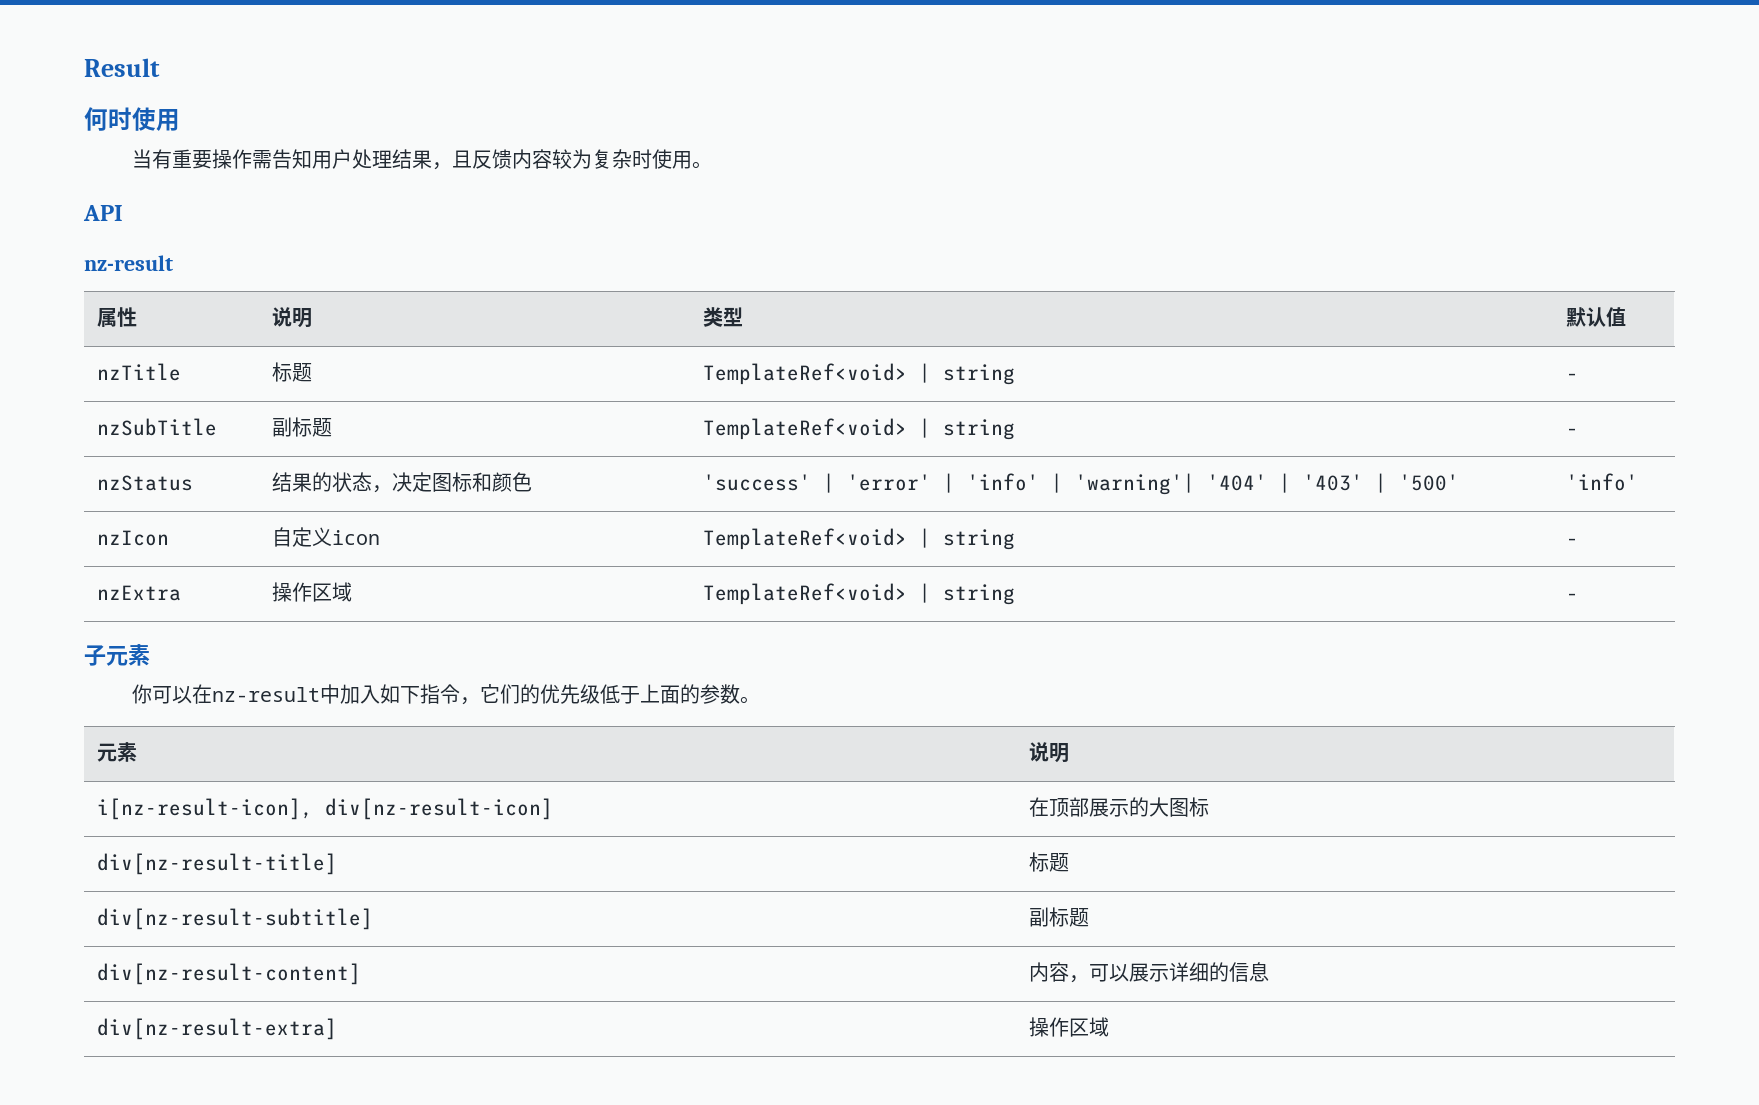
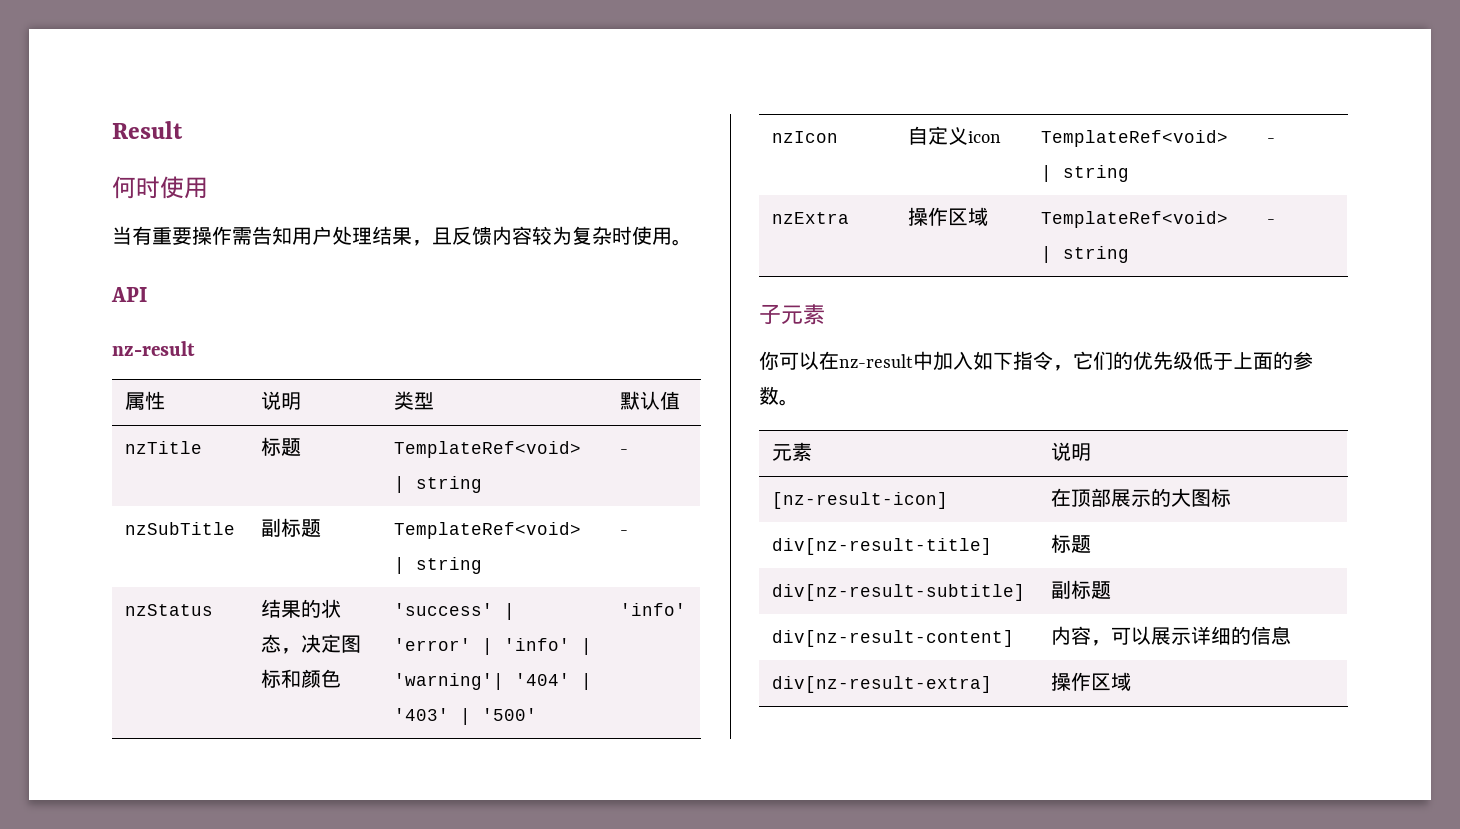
[97,798,554,820] i[nz-result-icon], div[nz-result-icon] -> [771,492,948,509] [nz-result-icon]

